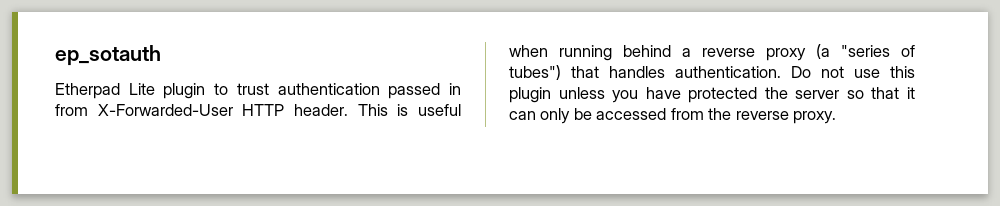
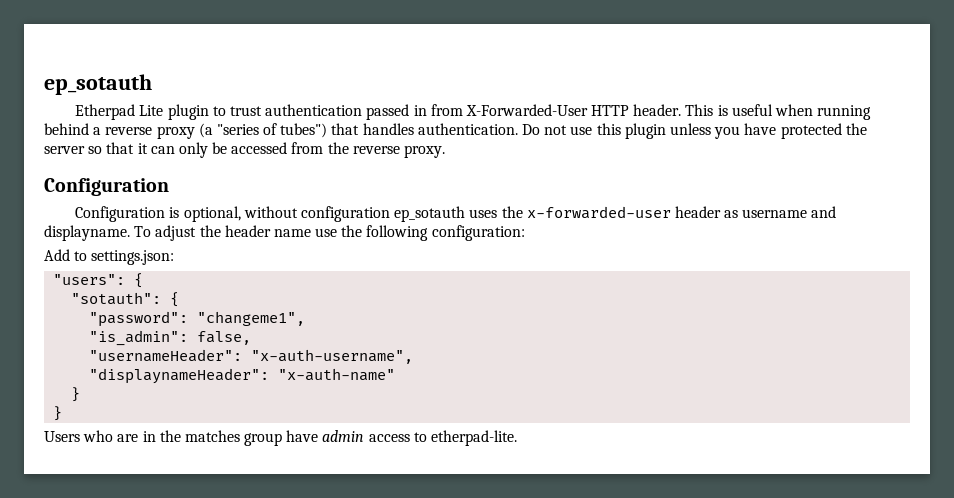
(837, 117) none -> [44,178,169,196] [75,206,837,222] [44,225,525,241] [44,249,175,265] [53,273,144,288] [71,292,180,307] [89,311,306,327] [89,330,252,346] [89,349,414,364] [89,368,396,384] [71,387,81,402] [53,406,63,421] [44,430,518,446] // Configuration // Configuration is optional, without configuration ep_sotauth uses the x-forwarded-user header as username and displayname. To adjust the header name use the following configuration: // Add to settings.json: // "users": { // "sotauth": { // "password": "changeme1", // "is_admin": false, // "usernameHeader": "x-auth-username", // "displaynameHeader": "x-auth-name" // } // } // Users who are in the matches group have admin access to etherpad-lite.

